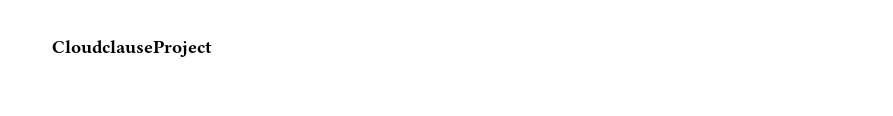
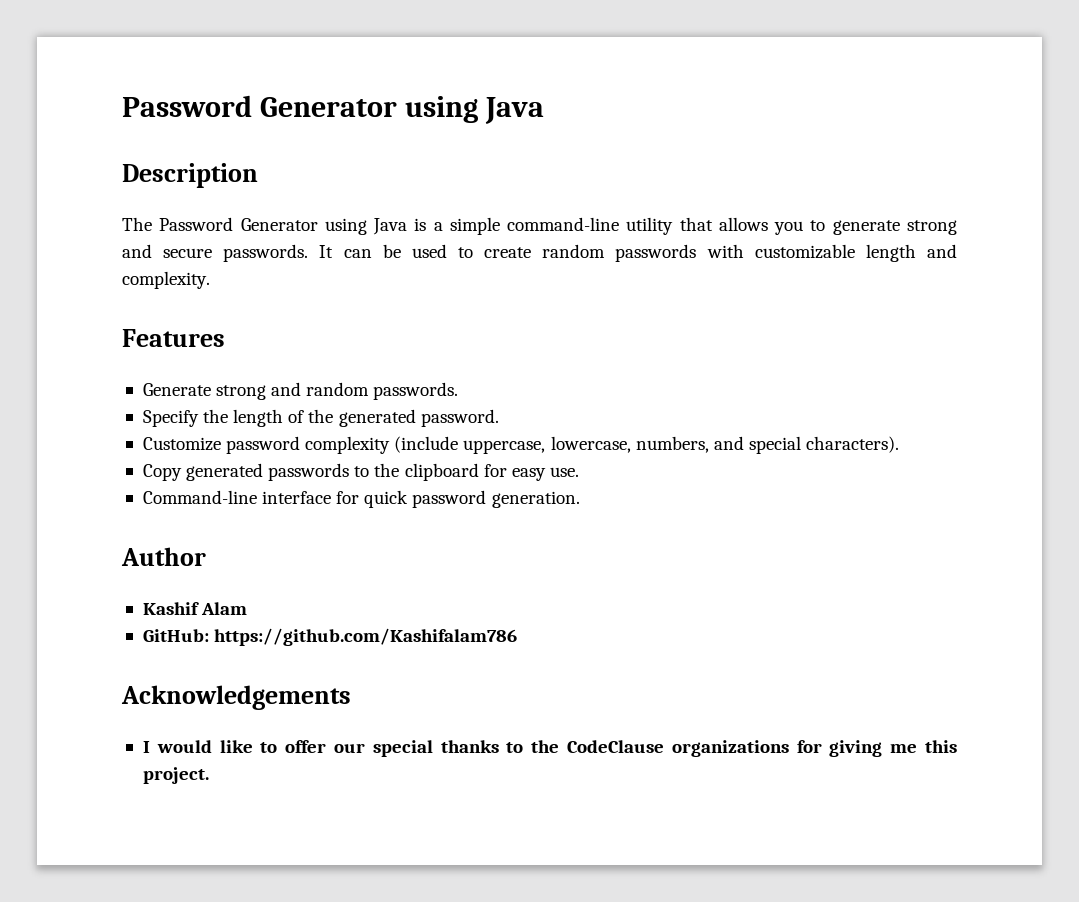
[52,40,212,57] CloudclauseProject -> [122,95,544,124] [122,163,258,188] [122,217,957,235] [122,244,957,262] [122,271,210,289] [122,329,225,347] [142,382,459,400] [142,409,499,427] [142,436,900,454] [142,463,579,481] [142,490,580,508] [121,547,206,566] [142,602,248,615] [142,628,518,646] [121,685,351,710] [142,740,957,757] [142,767,209,784] Password Generator using Java // Description // The Password Generator using Java is a simple command-line utility that allows you to generate strong and secure passwords. It can be used to create random passwords with customizable length and complexity. // Features // Generate strong and random passwords. // Specify the length of the generated password. // Customize password complexity (include uppercase, lowercase, numbers, and special characters). // Copy generated passwords to the clipboard for easy use. // Command-line interface for quick password generation. // Author // Kashif Alam // GitHub: https://github.com/Kashifalam786 // Acknowledgements // I would like to offer our special thanks to the CodeClause organizations for giving me this project.

